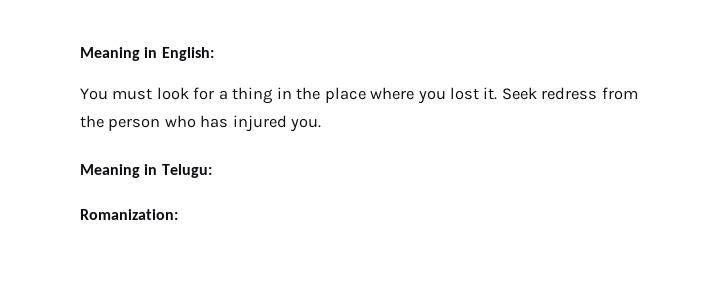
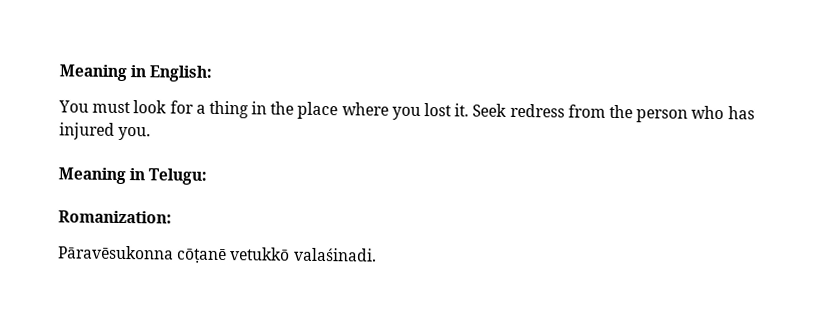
(178, 214) none -> [58,245,377,264] // Pāravēsukonna cōṭanē vetukkō valaśinadi.

